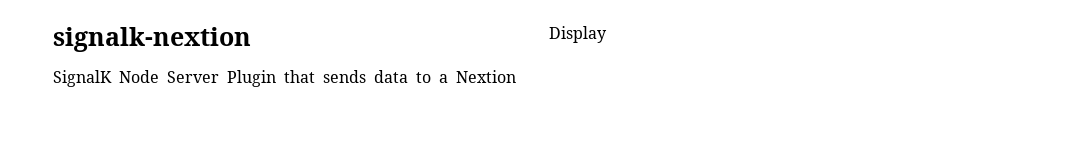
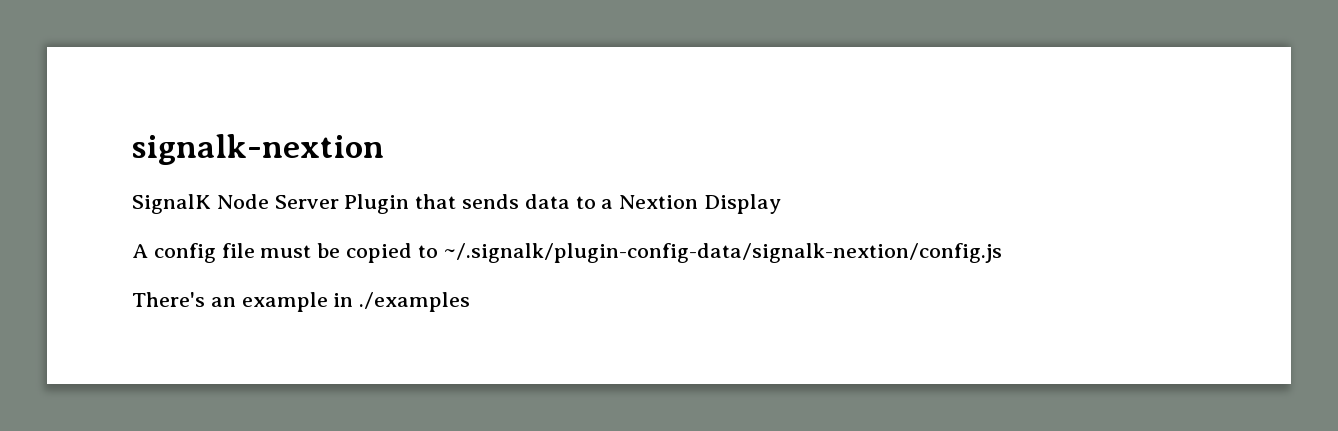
(607, 34) none -> [132,243,1002,263] [132,292,471,312] // A config file must be copied to ~/.signalk/plugin-config-data/signalk-nextion/config.js // There's an example in ./examples

